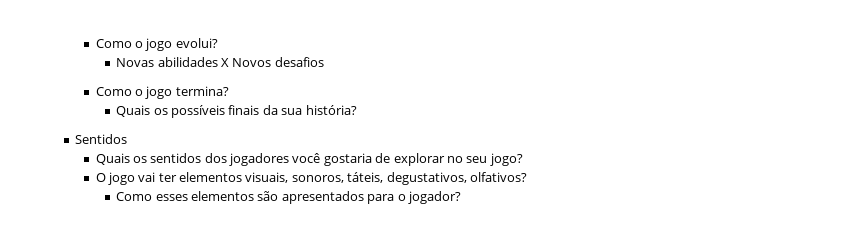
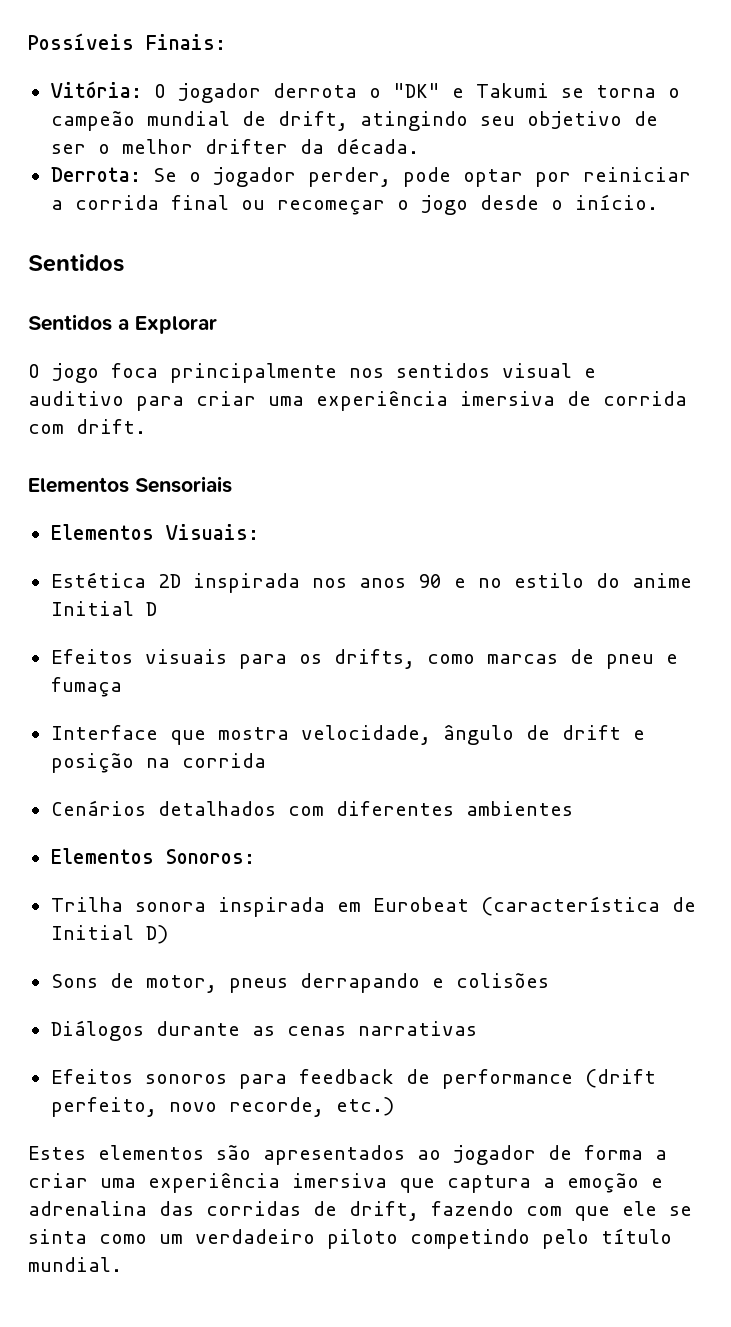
[95,38,218,51] [116,57,324,67] [95,86,229,99] [116,105,357,118] [74,134,127,144] [95,153,523,166] [95,172,527,185] [116,191,461,204] Como o jogo evolui? // Novas abilidades X Novos desafios // Como o jogo termina? // Quais os possíveis finais da sua história? // Sentidos // Quais os sentidos dos jogadores você gostaria de explorar no seu jogo? // O jogo vai ter elementos visuais, sonoros, táteis, degustativos, olfativos? // Como esses elementos são apresentados para o jogador? -> [28,33,226,50] [50,81,680,103] [50,111,658,131] [50,138,419,154] [50,167,691,187] [50,194,658,215] [28,254,124,272] [28,314,217,334] [28,363,596,383] [28,391,687,411] [28,419,146,434] [28,476,232,493] [50,524,259,540] [50,572,692,593] [50,601,157,616] [50,649,678,669] [50,677,122,697] [50,725,645,745] [50,753,266,773] [50,800,573,816] [50,848,255,864] [50,896,696,917] [50,925,168,944] [50,973,549,993] [50,1020,477,1041] [50,1069,656,1089] [50,1097,394,1117] [28,1145,667,1165] [28,1173,663,1193] [28,1201,692,1221] [28,1228,672,1249] [28,1257,122,1272] Possíveis Finais: // Vitória: O jogador derrota o "DK" e Takumi se torna o campeão mundial de drift, atingindo seu objetivo de ser o melhor drifter da década. // Derrota: Se o jogador perder, pode optar por reiniciar a corrida final ou recomeçar o jogo desde o início. // Sentidos // Sentidos a Explorar // O jogo foca principalmente nos sentidos visual e auditivo para criar uma experiência imersiva de corrida com drift. // Elementos Sensoriais // Elementos Visuais: // Estética 2D inspirada nos anos 90 e no estilo do anime Initial D // Efeitos visuais para os drifts, como marcas de pneu e fumaça // Interface que mostra velocidade, ângulo de drift e posição na corrida // Cenários detalhados com diferentes ambientes // Elementos Sonoros: // Trilha sonora inspirada em Eurobeat (característica de Initial D) // Sons de motor, pneus derrapando e colisões // Diálogos durante as cenas narrativas // Efeitos sonoros para feedback de performance (drift perfeito, novo recorde, etc.) // Estes elementos são apresentados ao jogador de forma a criar uma experiência imersiva que captura a emoção e adrenalina das corridas de drift, fazendo com que ele se sinta como um verdadeiro piloto competindo pelo título mundial.

